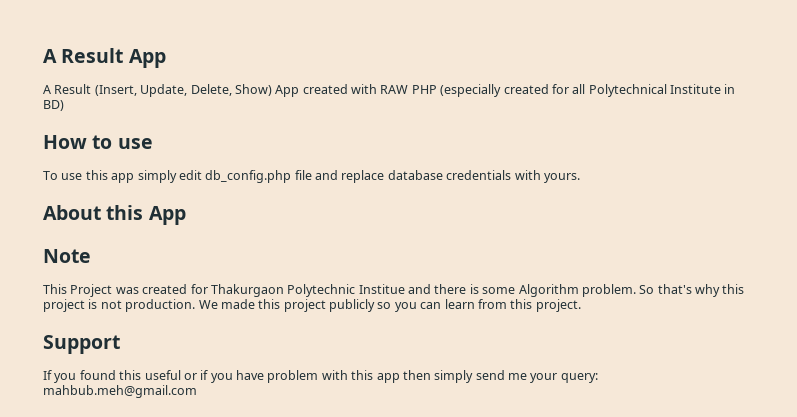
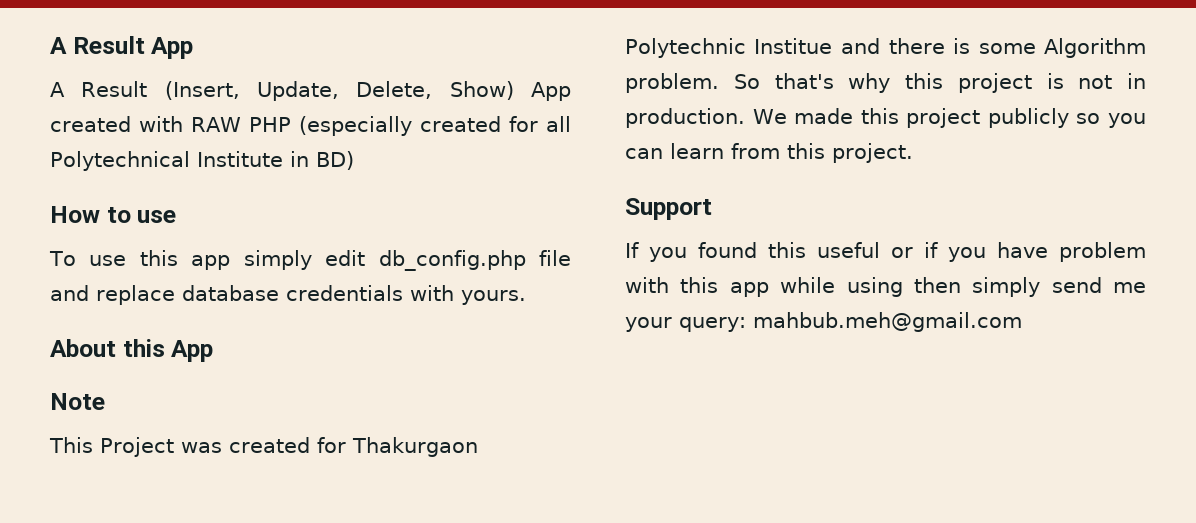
(122, 304) none -> [1127,73,1146,89] in
(400, 378) none -> [780,277,903,297] while using

